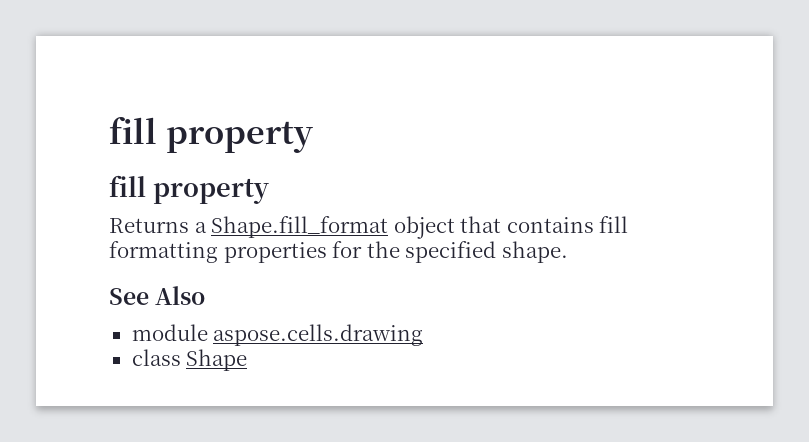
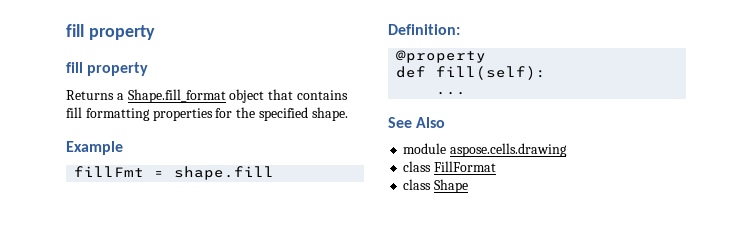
(568, 252) none -> [66,141,123,155] [74,166,275,180] [388,24,460,35] [396,50,487,63] [396,66,547,80] [436,91,467,95] // Example // fillFmt = shape.fill // Definition: // @property // def fill(self): // ...
(424, 335) none -> [403,161,497,172] // class FillFormat

